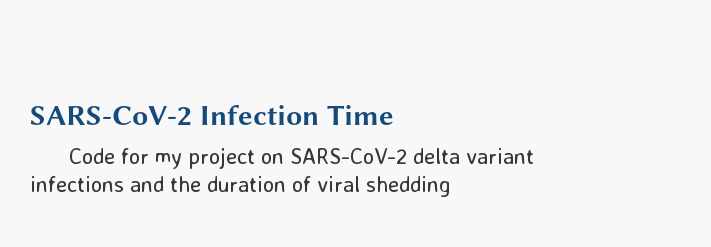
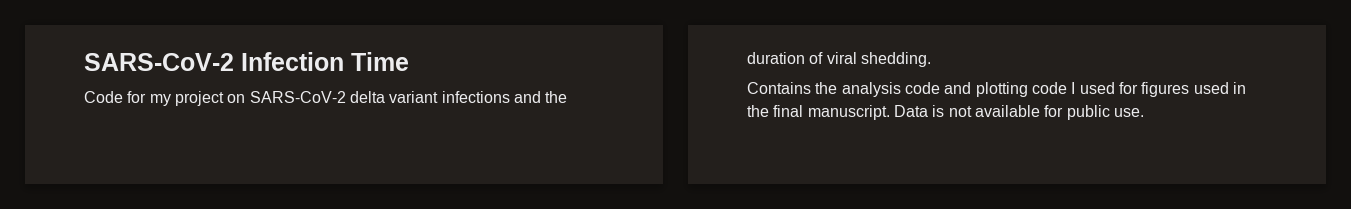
[366,176,451,197] shedding -> [860,52,931,67] [747,82,1246,97] [747,105,1144,120] shedding. // Contains the analysis code and plotting code I used for figures used in the final manuscript. Data is not available for public use.

